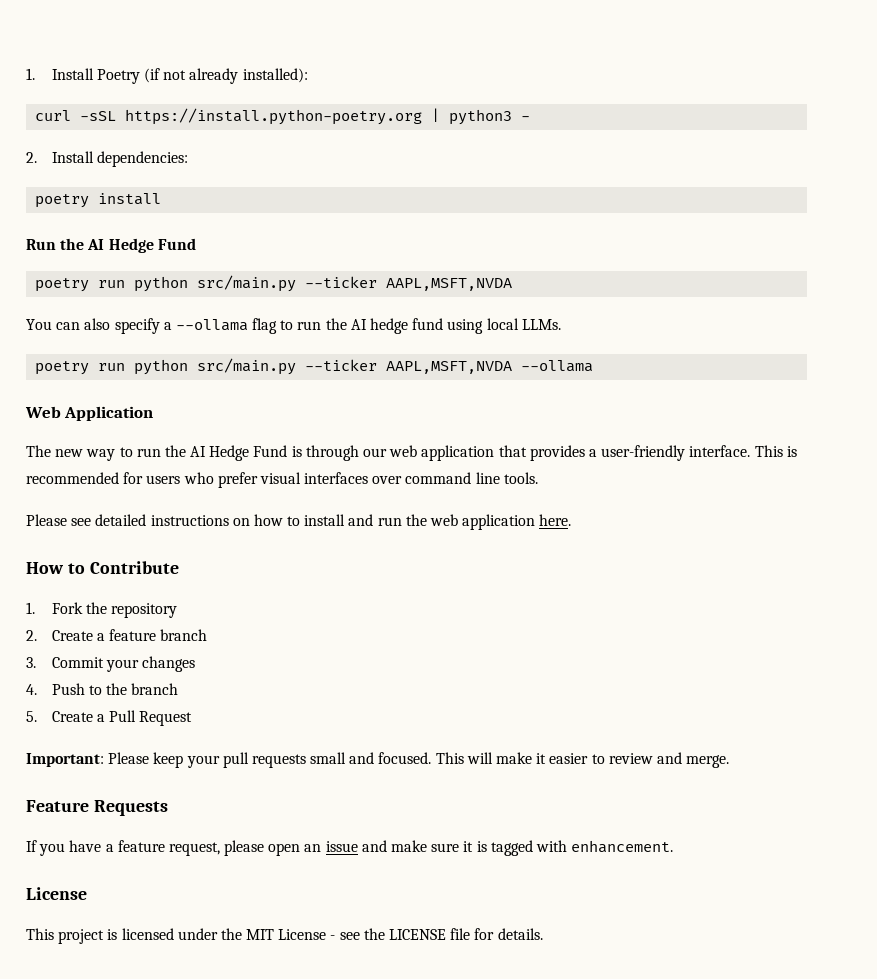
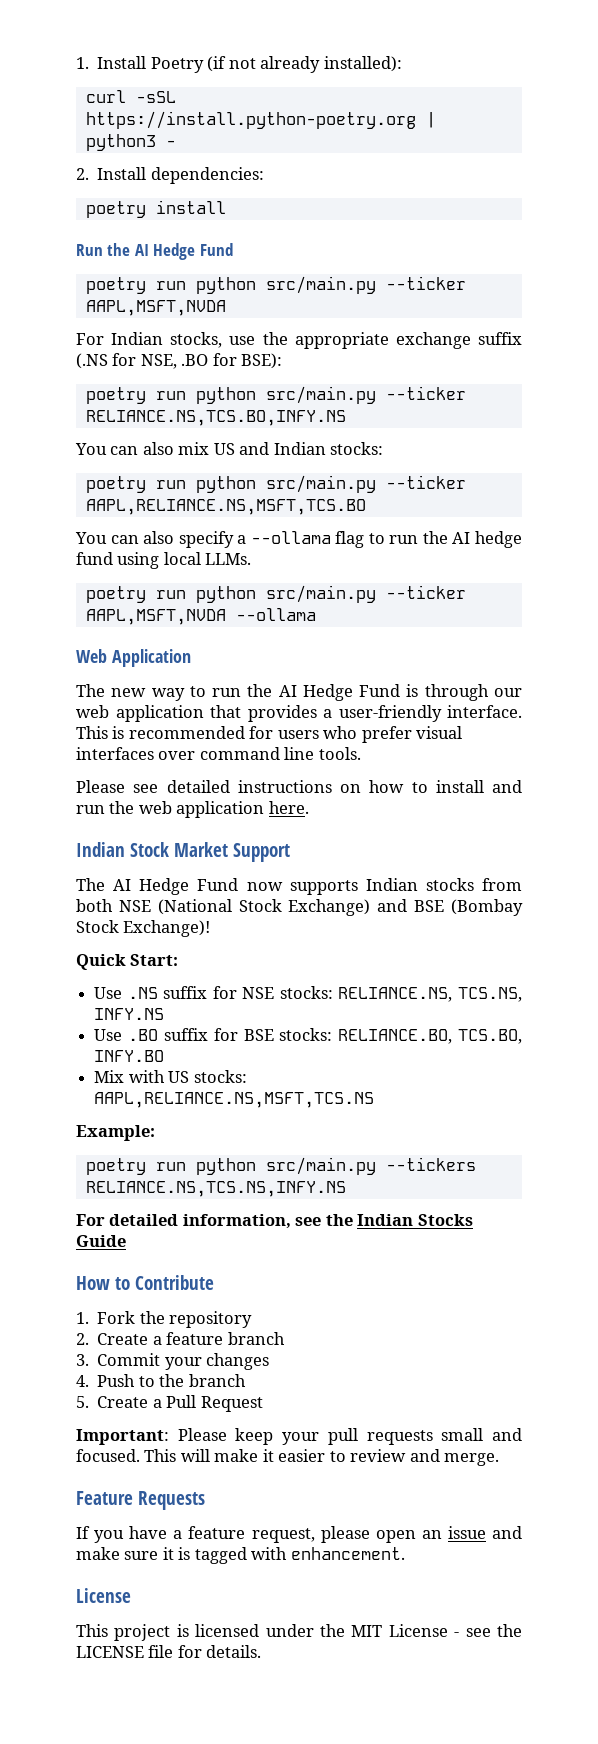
(513, 284) none -> [76,332,522,349] [76,353,283,369] [85,386,466,404] [85,410,346,426] [75,442,384,455] [85,475,466,493] [85,499,366,515] // For Indian stocks, use the appropriate exchange suffix (.NS for NSE, .BO for BSE): // poetry run python src/main.py --ticker RELIANCE.NS,TCS.BO,INFY.NS // You can also mix US and Indian stocks: // poetry run python src/main.py --ticker AAPL,RELIANCE.NS,MSFT,TCS.BO
(572, 520) none -> [76,842,290,862] [76,878,522,895] [76,899,523,916] [76,920,211,937] [76,954,179,970] [94,986,522,1002] [94,1008,165,1020] [94,1028,522,1044] [94,1050,165,1062] [94,1070,247,1083] [94,1092,375,1108] [76,1125,155,1141] [85,1157,476,1175] [85,1181,346,1197] [76,1214,473,1229] [76,1235,126,1247] // Indian Stock Market Support // The AI Hedge Fund now supports Indian stocks from both NSE (National Stock Exchange) and BSE (Bombay Stock Exchange)! // Quick Start: // Use .NS suffix for NSE stocks: RELIANCE.NS, TCS.NS, INFY.NS // Use .BO suffix for BSE stocks: RELIANCE.BO, TCS.BO, INFY.BO // Mix with US stocks: AAPL,RELIANCE.NS,MSFT,TCS.NS // Example: // poetry run python src/main.py --tickers RELIANCE.NS,TCS.NS,INFY.NS // For detailed information, see the Indian Stocks Guide

